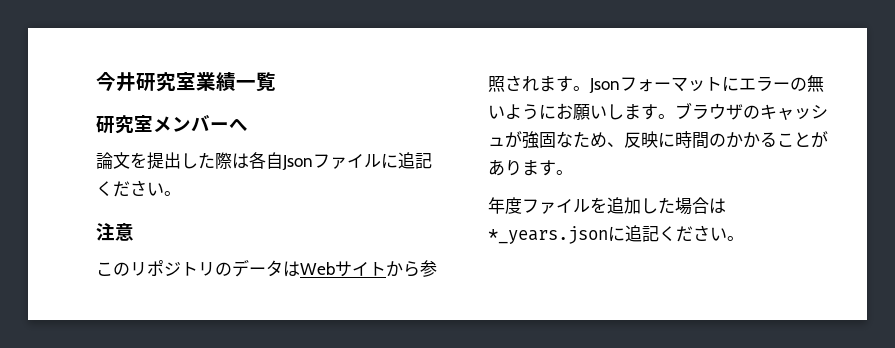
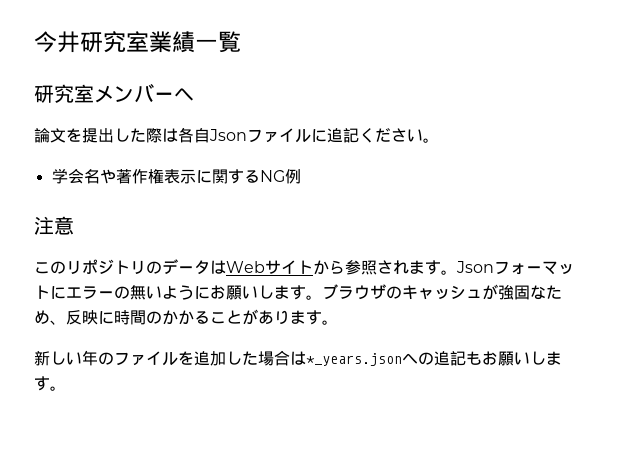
(181, 193) none -> [51,168,301,184] // 学会名や著作権表示に関するNG例
[488,197,522,214] 年度 -> [34,350,114,366] 新しい年の
[608,225,727,242] に追記ください -> [402,351,562,366] [34,376,50,391] への追記もお願いします

